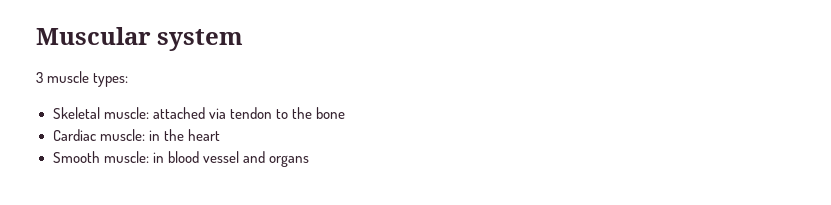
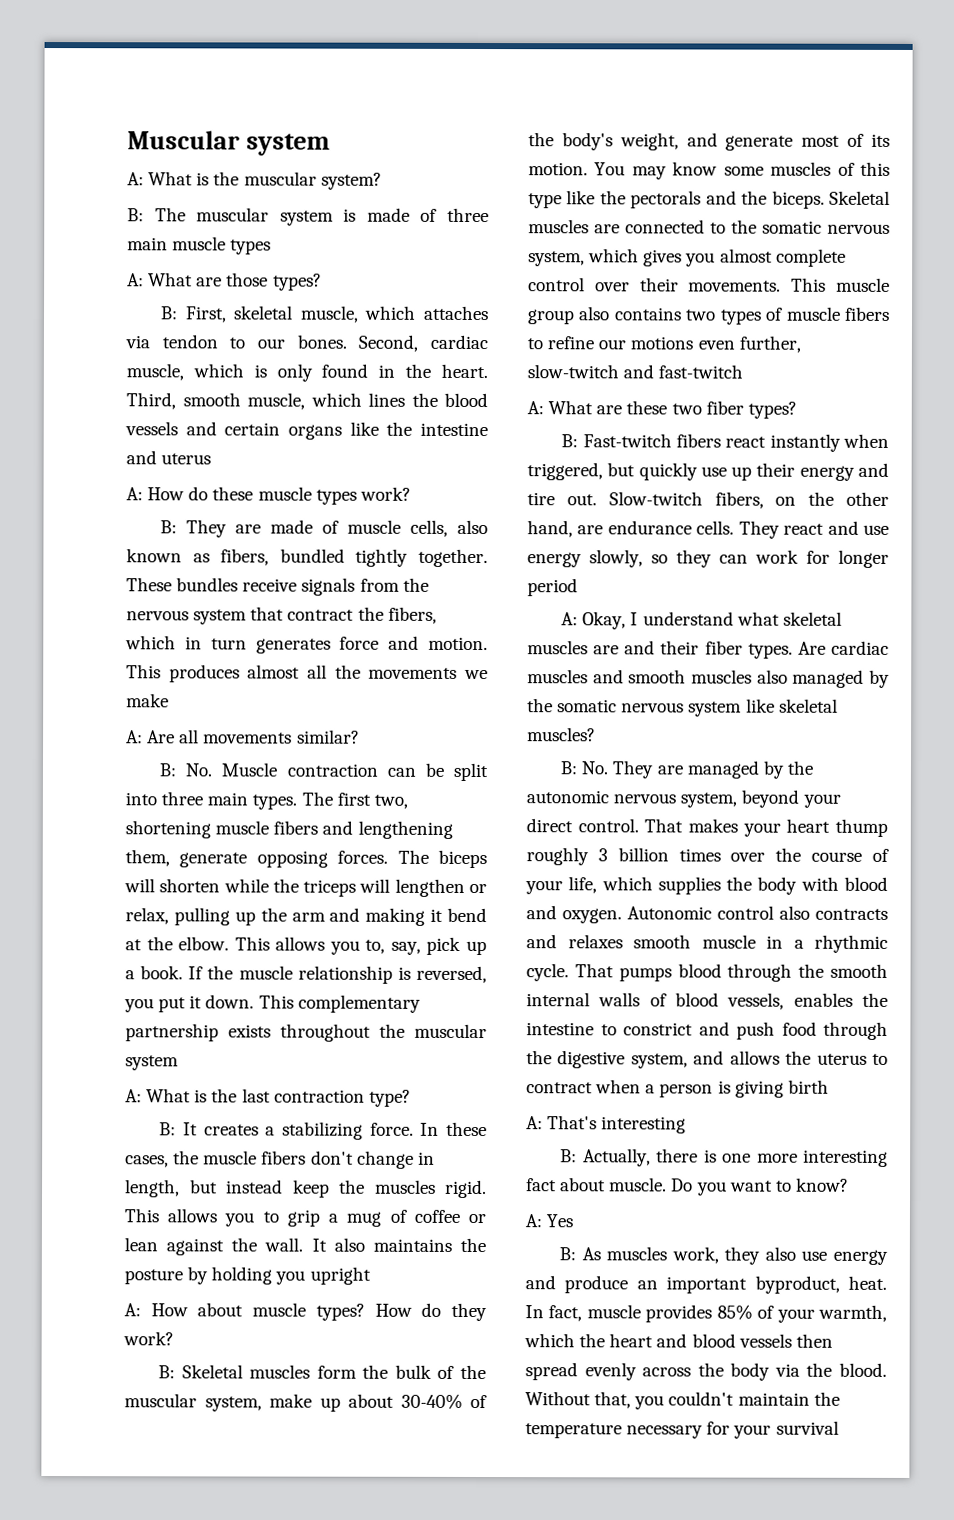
[36,71,129,87] [52,107,345,119] [52,129,220,141] [52,151,309,167] 3 muscle types: // Skeletal muscle: attached via tendon to the bone // Cardiac muscle: in the heart // Smooth muscle: in blood vessel and organs -> [127,171,382,190] [127,207,489,226] [127,236,272,255] [127,272,322,291] [160,305,489,323] [125,334,488,352] [126,363,488,382] [126,392,488,410] [125,421,488,440] [126,450,212,465] [126,486,411,505] [160,519,488,538] [126,548,488,568] [126,577,429,596] [126,606,437,625] [125,635,488,654] [126,664,489,683] [126,693,169,708] [126,729,360,744] [159,762,488,782] [125,791,408,810] [125,820,453,839] [125,849,487,869] [124,878,487,897] [125,907,487,926] [125,936,487,956] [125,965,487,984] [124,994,421,1013] [125,1023,487,1042] [125,1055,179,1071] [125,1088,411,1107] [159,1121,487,1140] [125,1150,435,1169] [125,1179,487,1199] [124,1208,487,1227] [124,1237,486,1256] [124,1266,371,1285] [124,1302,487,1322] [123,1331,174,1346] [158,1364,486,1380] [124,1393,487,1412] [528,132,890,151] [528,161,890,180] [528,190,890,209] [528,219,890,234] [528,248,846,267] [528,277,890,292] [527,306,890,325] [527,335,801,353] [527,364,744,379] [527,400,797,419] [561,433,889,452] [527,462,889,481] [527,491,889,509] [527,520,889,539] [527,549,889,568] [527,578,578,597] [561,611,842,630] [527,640,889,659] [527,669,891,688] [527,698,838,717] [527,727,596,742] [560,760,813,779] [526,789,841,808] [526,818,888,837] [526,847,889,866] [525,876,888,895] [526,905,888,924] [526,934,888,953] [526,963,888,982] [526,992,888,1010] [526,1021,888,1040] [526,1050,888,1069] [526,1079,829,1098] [526,1115,687,1134] [560,1148,888,1167] [526,1177,849,1196] [525,1214,574,1228] [559,1246,888,1265] [525,1275,887,1294] [525,1304,887,1323] [524,1333,833,1348] [525,1362,887,1381] [525,1391,840,1410] [525,1420,839,1439] A: What is the muscular system? // B: The muscular system is made of three main muscle types // A: What are those types? // B: First, skeletal muscle, which attaches via tendon to our bones. Second, cardiac muscle, which is only found in the heart. Third, smooth muscle, which lines the blood vessels and certain organs like the intestine and uterus // A: How do these muscle types work? // B: They are made of muscle cells, also known as fibers, bundled tightly together. These bundles receive signals from the nervous system that contract the fibers, which in turn generates force and motion. This produces almost all the movements we make // A: Are all movements similar? // B: No. Muscle contraction can be split into three main types. The first two, shortening muscle fibers and lengthening them, generate opposing forces. The biceps will shorten while the triceps will lengthen or relax, pulling up the arm and making it bend at the elbow. This allows you to, say, pick up a book. If the muscle relationship is reversed, you put it down. This complementary partnership exists throughout the muscular system // A: What is the last contraction type? // B: It creates a stabilizing force. In these cases, the muscle fibers don't change in length, but instead keep the muscles rigid. This allows you to grip a mug of coffee or lean against the wall. It also maintains the posture by holding you upright // A: How about muscle types? How do they work? // B: Skeletal muscles form the bulk of the muscular system, make up about 30-40% of the body's weight, and generate most of its motion. You may know some muscles of this type like the pectorals and the biceps. Skeletal muscles are connected to the somatic nervous system, which gives you almost complete control over their movements. This muscle group also contains two types of muscle fibers to refine our motions even further, slow-twitch and fast-twitch // A: What are these two fiber types? // B: Fast-twitch fibers react instantly when triggered, but quickly use up their energy and tire out. Slow-twitch fibers, on the other hand, are endurance cells. They react and use energy slowly, so they can work for longer period // A: Okay, I understand what skeletal muscles are and their fiber types. Are cardiac muscles and smooth muscles also managed by the somatic nervous system like skeletal muscles? // B: No. They are managed by the autonomic nervous system, beyond your direct control. That makes your heart thump roughly 3 billion times over the course of your life, which supplies the body with blood and oxygen. Autonomic control also contracts and relaxes smooth muscle in a rhythmic cycle. That pumps blood through the smooth internal walls of blood vessels, enables the intestine to constrict and push food through the digestive system, and allows the uterus to contract when a person is giving birth // A: That's interesting // B: Actually, there is one more interesting fact about muscle. Do you want to know? // A: Yes // B: As muscles work, they also use energy and produce an important byproduct, heat. In fact, muscle provides 85% of your warmth, which the heart and blood vessels then spread evenly across the body via the blood. Without that, you couldn't maintain the temperature necessary for your survival

